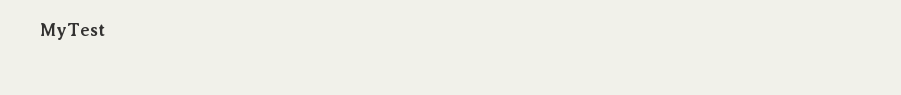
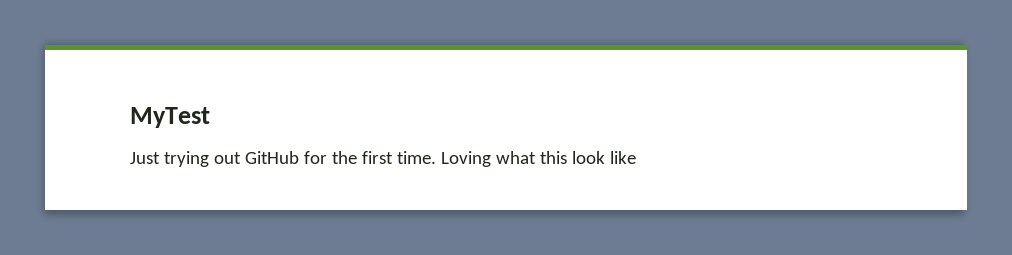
(105, 31) none -> [130,151,636,167] // Just trying out GitHub for the first time. Loving what this look like

